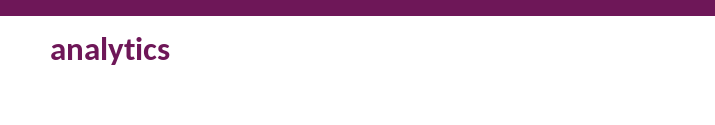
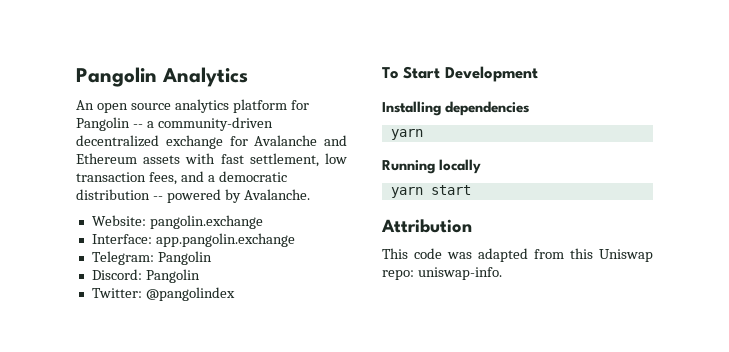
[50,37,170,65] analytics -> [76,67,248,87] [76,99,309,113] [76,117,273,131] [76,135,347,149] [76,153,347,167] [76,171,287,185] [76,189,310,203] [91,215,263,229] [91,233,295,247] [91,251,212,265] [91,269,200,283] [91,287,235,301] [382,66,538,82] [382,101,530,116] [390,129,423,140] [382,159,482,174] [390,185,471,198] [381,219,472,233] [382,248,653,262] [382,267,502,280] Pangolin Analytics // An open source analytics platform for Pangolin -- a community-driven decentralized exchange for Avalanche and Ethereum assets with fast settlement, low transaction fees, and a democratic distribution -- powered by Avalanche. // Website: pangolin.exchange // Interface: app.pangolin.exchange // Telegram: Pangolin // Discord: Pangolin // Twitter: @pangolindex // To Start Development // Installing dependencies // yarn // Running locally // yarn start // Attribution // This code was adapted from this Uniswap repo: uniswap-info.

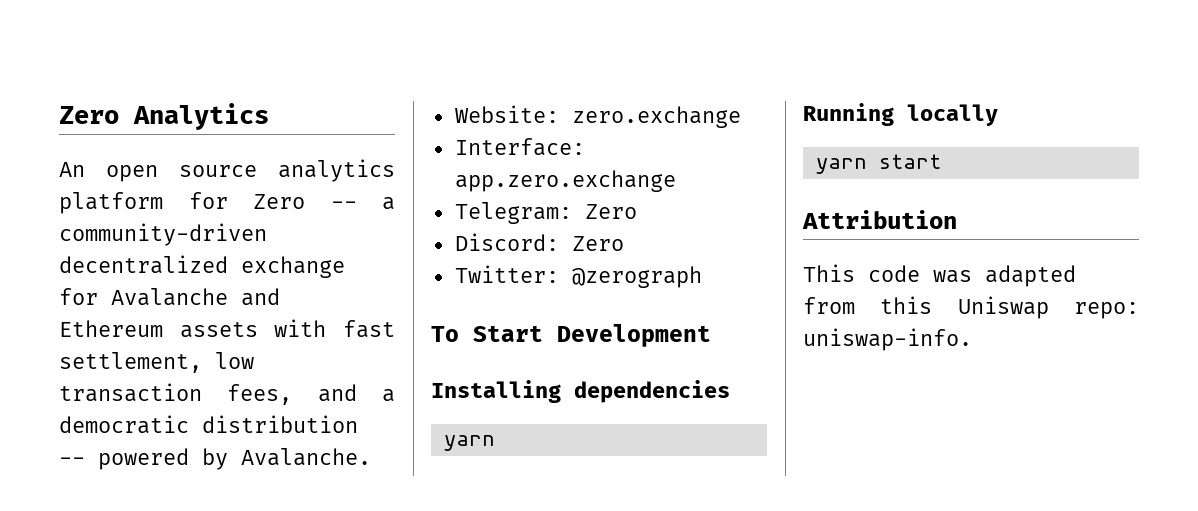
[76,67,157,87] Pangolin -> [59,106,119,124] Zero
[76,117,130,131] Pangolin -> [253,194,305,209] Zero
[149,215,263,229] pangolin.exchange -> [571,106,741,128] zero.exchange
[155,233,295,247] app.pangolin.exchange -> [454,170,676,192] app.zero.exchange
[157,251,212,265] Pangolin -> [584,204,637,219] Zero
[145,269,200,283] Pangolin -> [571,236,624,251] Zero
[145,287,235,301] @pangolindex -> [571,266,702,288] @zerograph

